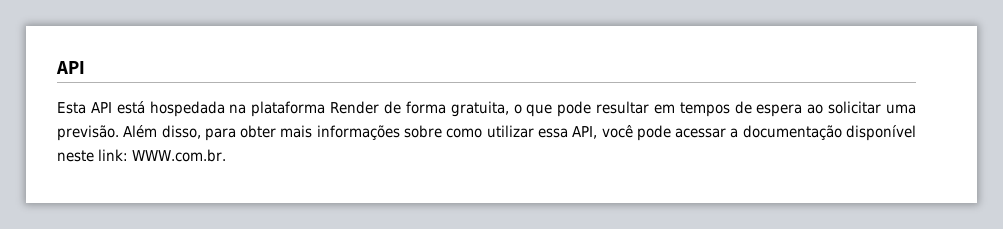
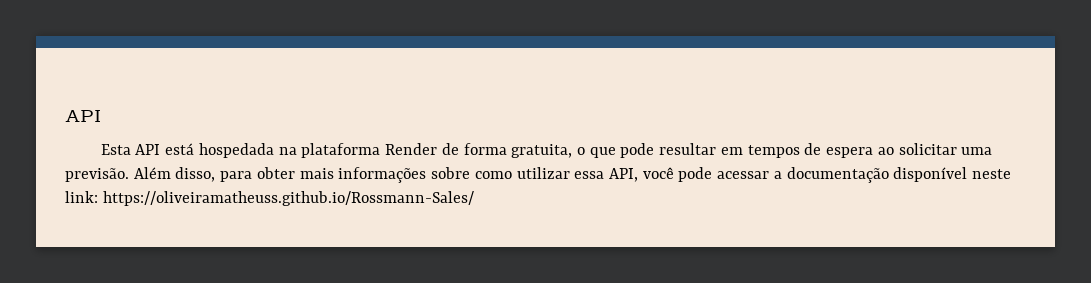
[132,149,227,162] WWW.com.br. -> [102,191,474,206] https://oliveiramatheuss.github.io/Rossmann-Sales/

